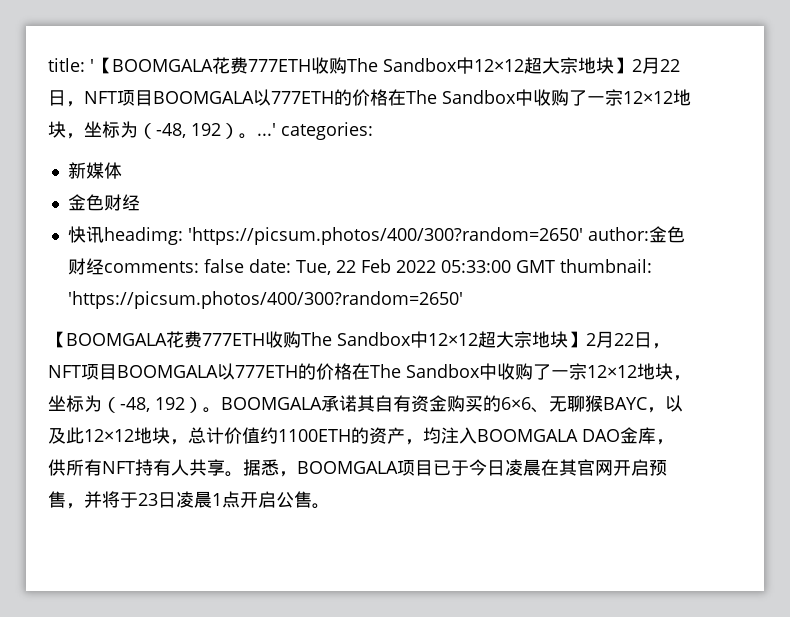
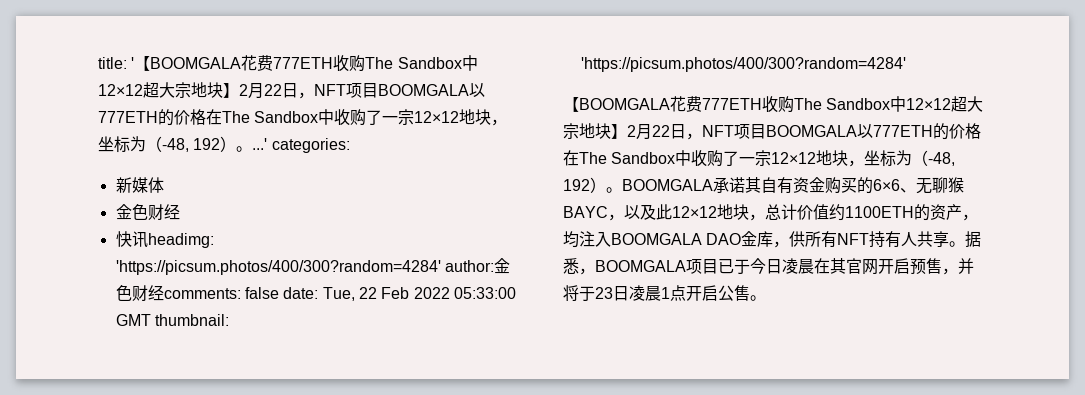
[187,227,583,245] 'https://picsum.photos/400/300?random=2650' -> [115,260,441,275] 'https://picsum.photos/400/300?random=4284'
[67,291,463,309] 'https://picsum.photos/400/300?random=2650' -> [580,57,906,72] 'https://picsum.photos/400/300?random=4284'

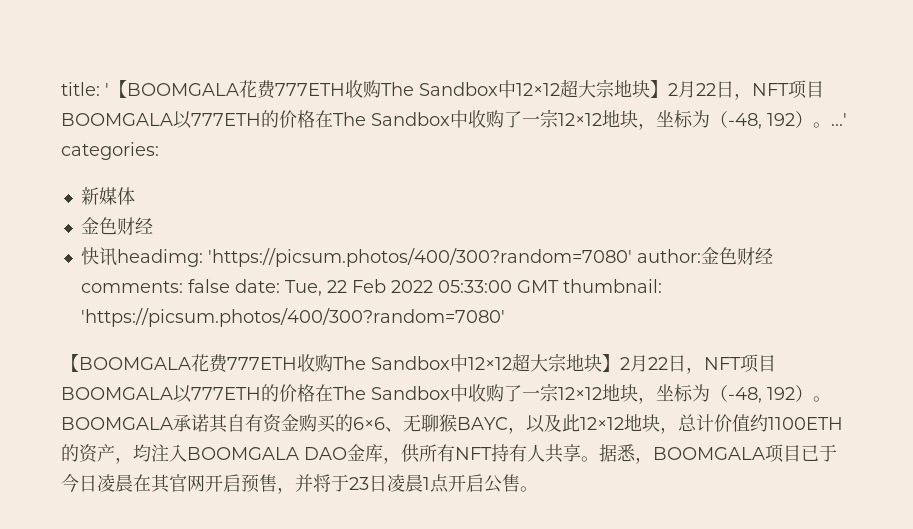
[115,260,441,275] 'https://picsum.photos/400/300?random=4284' -> [207,248,632,267] 'https://picsum.photos/400/300?random=7080'
[580,57,906,72] 'https://picsum.photos/400/300?random=4284' -> [80,308,505,327] 'https://picsum.photos/400/300?random=7080'

